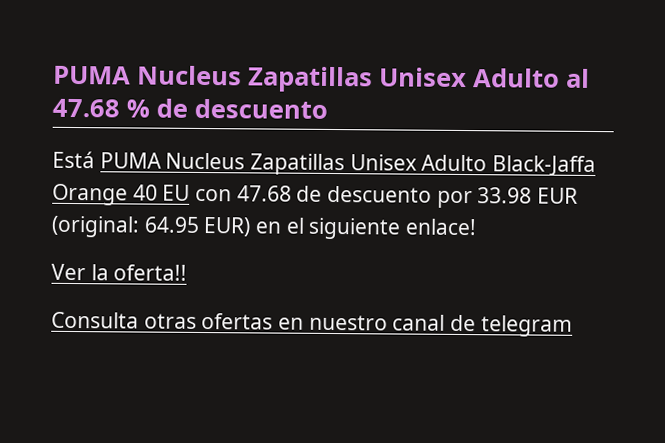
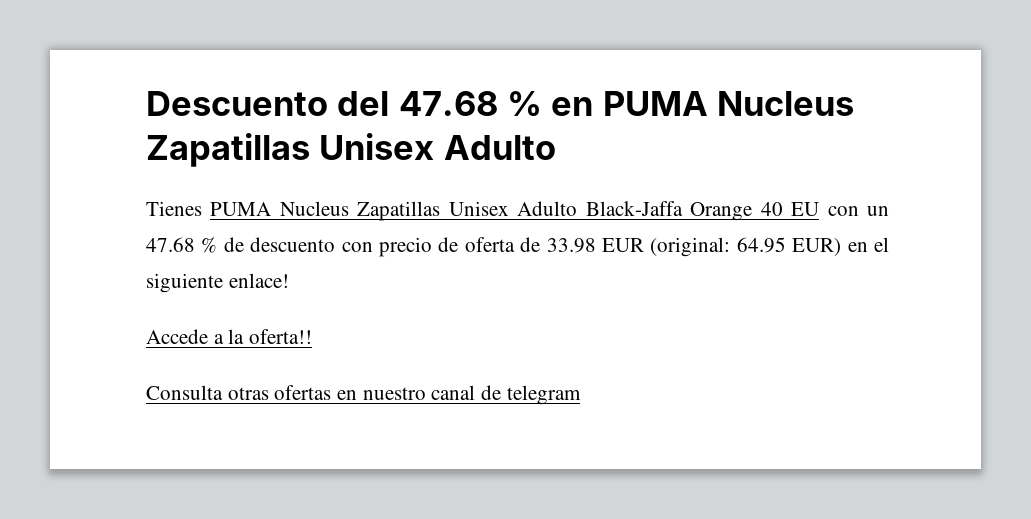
[53,65,590,93] [52,98,328,119] [52,150,95,169] PUMA Nucleus Zapatillas Unisex Adulto al 47.68 % de descuento // Está -> [146,91,854,117] [146,133,556,167] [146,201,202,216] Descuento del 47.68 % en PUMA Nucleus Zapatillas Unisex Adulto // Tienes
[236,185,473,209] 47.68 de descuento por -> [867,206,890,216] [146,237,541,257] un 47.68 % de descuento con precio de oferta de
[51,263,86,281] Ver -> [146,329,224,344] Accede a

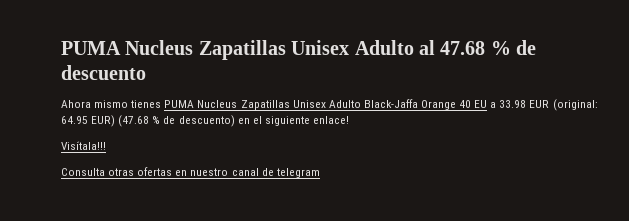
[146,91,854,117] [146,133,556,167] [146,201,202,216] Descuento del 47.68 % en PUMA Nucleus Zapatillas Unisex Adulto // Tienes -> [61,40,537,60] [61,65,146,80] [61,100,162,108] PUMA Nucleus Zapatillas Unisex Adulto al 47.68 % de descuento // Ahora mismo tienes
[827,206,890,216] [146,237,541,257] con un 47.68 % de descuento con precio de oferta de -> [490,102,497,108] a
(842, 247) none -> [118,115,235,127] (47.68 % de descuento)
[146,329,313,344] Accede a la oferta!! -> [61,141,106,150] Visítala!!!

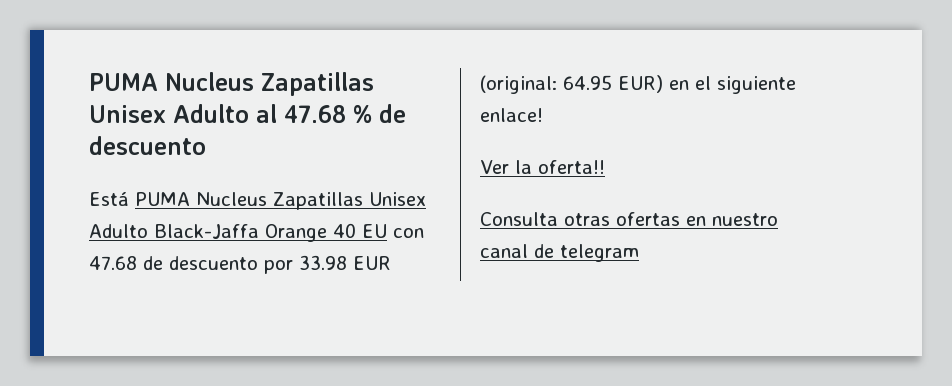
[61,100,162,108] Ahora mismo tienes -> [89,192,129,206] Está
[490,102,497,108] a -> [393,228,424,238] [89,256,293,274] con 47.68 de descuento por
[118,115,235,127] (47.68 % de descuento) -> (663, 84) none
[61,141,106,150] Visítala!!! -> [480,160,605,174] Ver la oferta!!

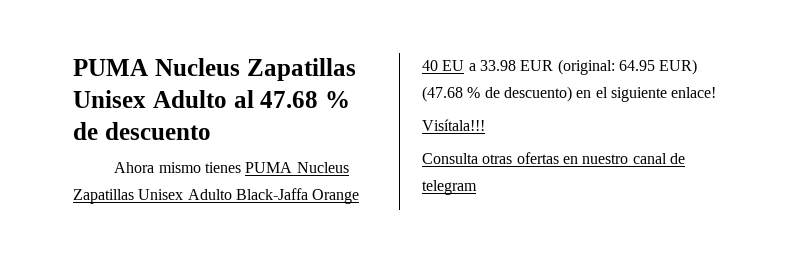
[89,192,129,206] Está -> [114,162,241,173] Ahora mismo tienes
[393,228,424,238] [89,256,293,274] con 47.68 de descuento por -> [468,63,476,71] a
(663, 84) none -> [422,86,572,102] (47.68 % de descuento)
[480,160,605,174] Ver la oferta!! -> [422,119,485,131] Visítala!!!

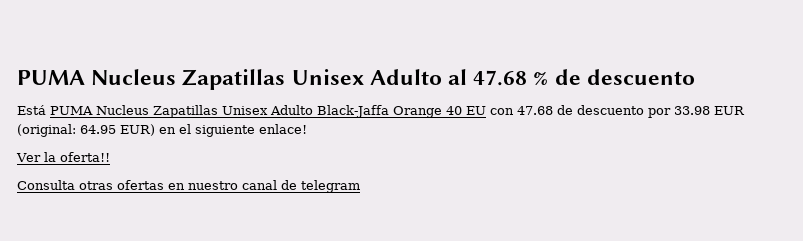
[114,162,241,173] Ahora mismo tienes -> [17,105,46,115] Está
[468,63,476,71] a -> [490,105,671,118] con 47.68 de descuento por
[422,86,572,102] (47.68 % de descuento) -> (155, 130) none
[422,119,485,131] Visítala!!! -> [16,152,110,162] Ver la oferta!!

